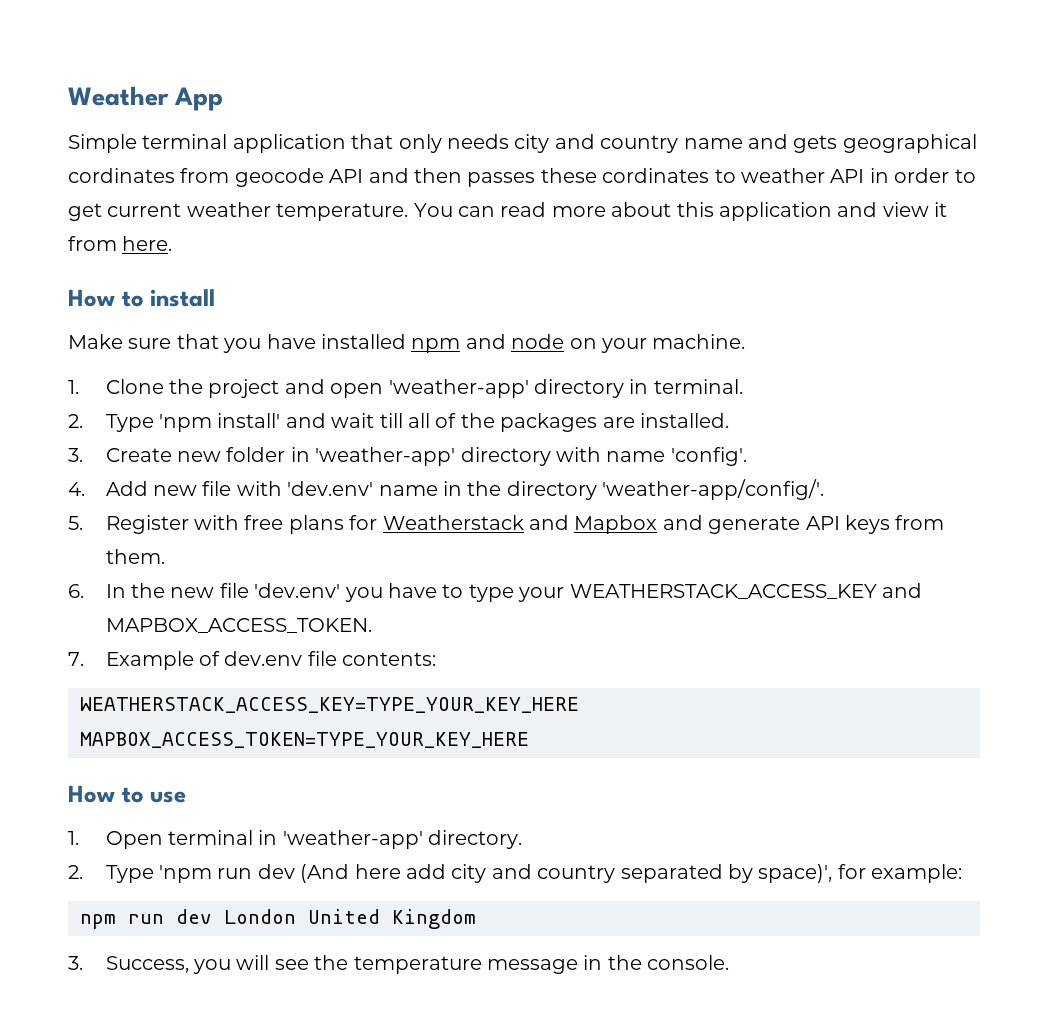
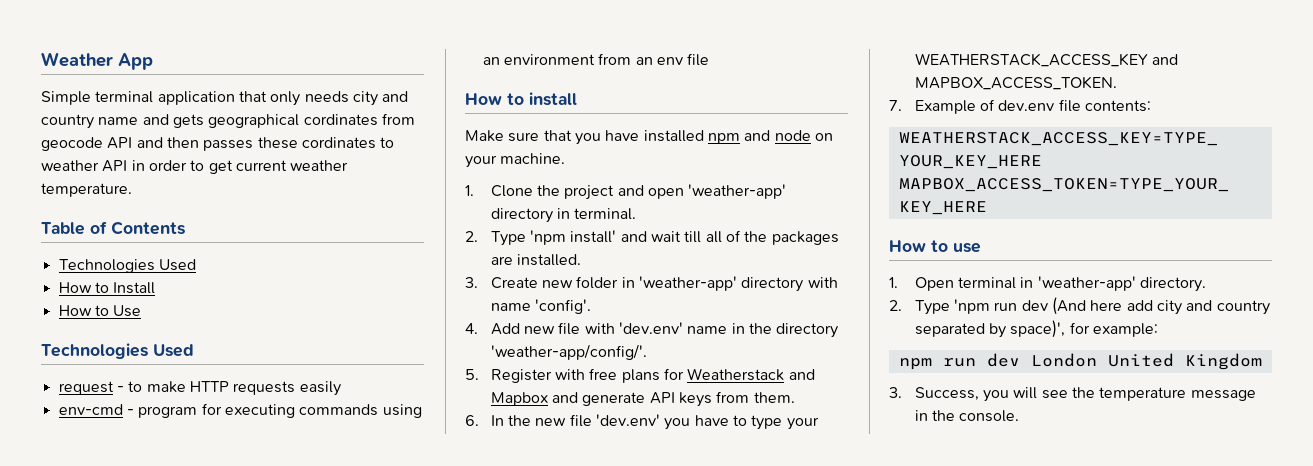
[413,202,948,221] [68,236,173,251] You can read more about this application and view it from here. -> [41,221,185,235] [58,259,196,273] [58,282,156,294] [58,305,142,317] [41,343,194,359] [58,381,341,396] [58,403,422,418] [482,53,710,66] // Table of Contents // Technologies Used // How to Install // How to Use // Technologies Used // request - to make HTTP requests easily // env-cmd - program for executing commands using an environment from an env file

